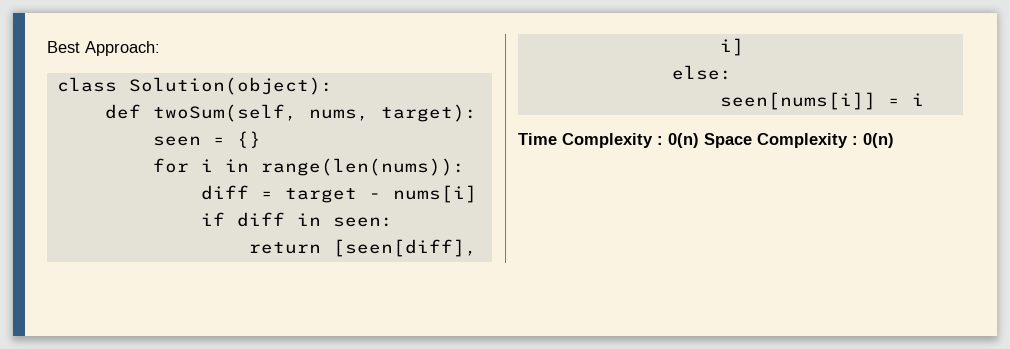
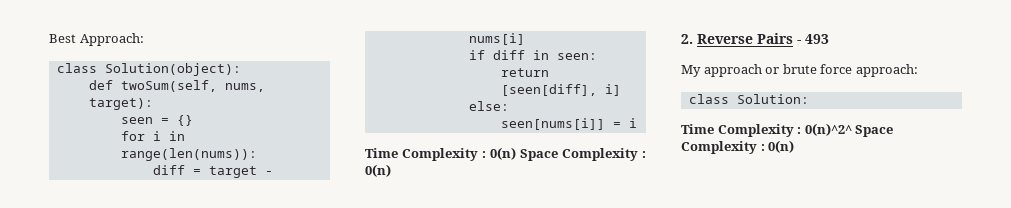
(894, 140) none -> [681,33,829,44] [681,64,918,77] [688,94,809,104] [681,123,894,137] [681,140,795,154] // 2. Reverse Pairs - 493 // My approach or brute force approach: // class Solution: // Time Complexity : 0(n)^2^ Space Complexity : 0(n)

